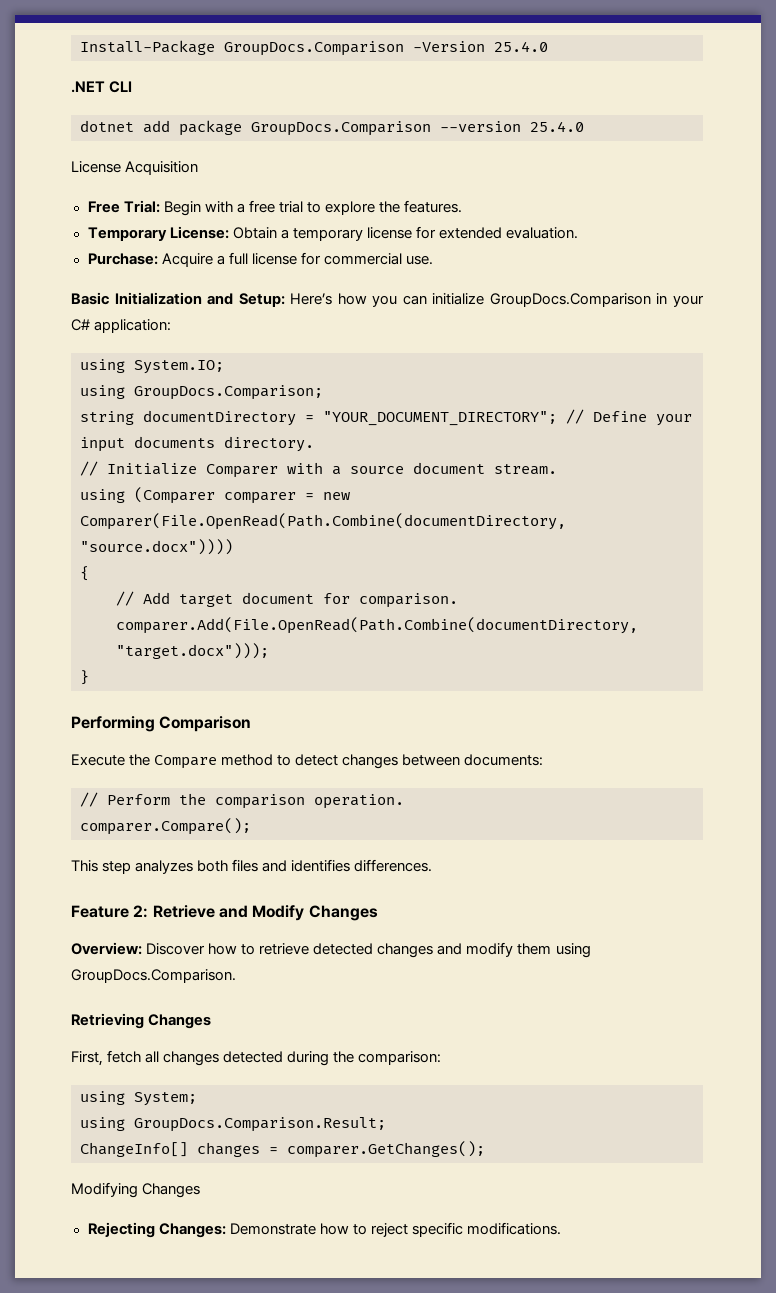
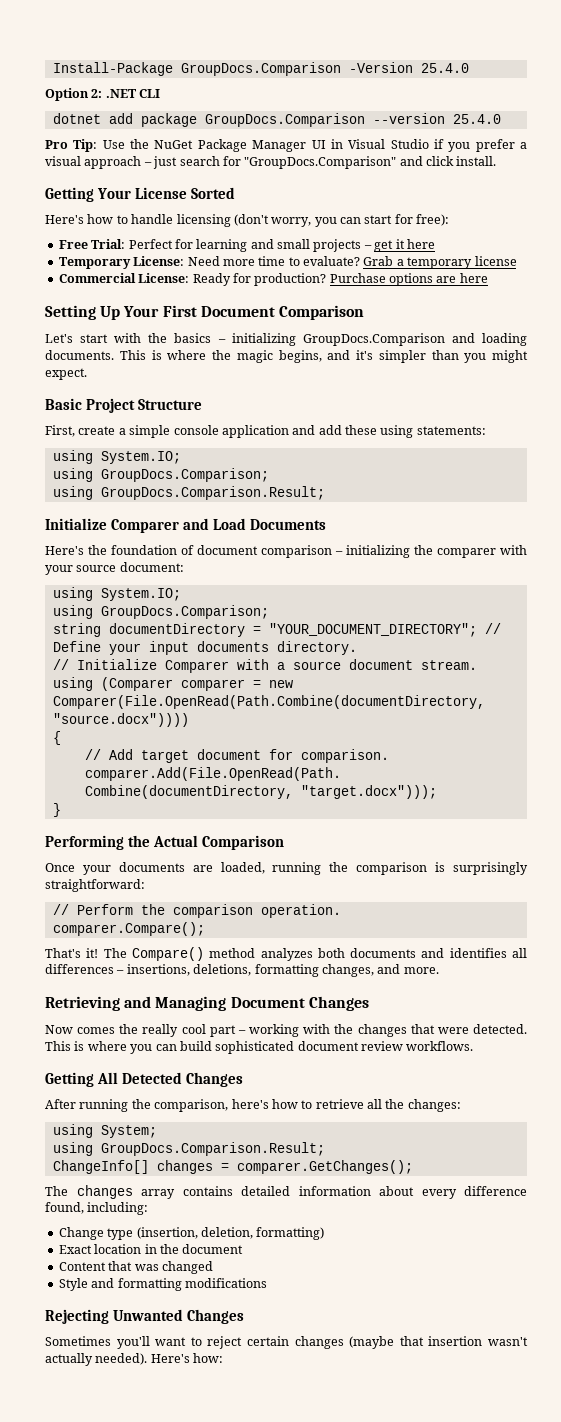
(548, 46) none -> [45,88,103,101] Option 2:
[71,161,199,175] [87,200,463,216] [87,226,578,241] [87,252,433,267] [71,292,704,307] [71,319,172,333] License Acquisition // Free Trial: Begin with a free trial to explore the features. // Temporary License: Obtain a temporary license for extended evaluation. // Purchase: Acquire a full license for commercial use. // Basic Initialization and Setup: Here’s how you can initialize GroupDocs.Comparison in your C# application: -> [45,139,527,152] [45,156,497,169] [45,187,235,202] [45,214,450,227] [58,239,435,252] [58,256,517,269] [58,273,488,286] [45,305,364,320] [45,333,527,346] [45,350,528,363] [45,368,87,380] [45,398,202,413] [45,425,486,438] [52,450,181,464] [52,468,269,482] [52,486,325,500] [45,518,326,533] [45,545,527,558] [45,562,184,575] Pro Tip: Use the NuGet Package Manager UI in Visual Studio if you prefer a visual approach – just search for "GroupDocs.Comparison" and click install. // Getting Your License Sorted // Here's how to handle licensing (don't worry, you can start for free): // Free Trial: Perfect for learning and small projects – get it here // Temporary License: Need more time to evaluate? Grab a temporary license // Commercial License: Ready for production? Purchase options are here // Setting Up Your First Document Comparison // Let's start with the basics – initializing GroupDocs.Comparison and loading documents. This is where the magic begins, and it's simpler than you might expect. // Basic Project Structure // First, create a simple console application and add these using statements: // using System.IO; // using GroupDocs.Comparison; // using GroupDocs.Comparison.Result; // Initialize Comparer and Load Documents // Here's the foundation of document comparison – initializing the comparer with your source document:
[159,716,252,732] [71,754,544,769] Comparison // Execute the Compare method to detect changes between documents: -> [127,835,284,850] [45,862,529,875] [45,879,145,892] the Actual Comparison // Once your documents are loaded, running the comparison is surprisingly straightforward:
[71,860,132,874] This step -> [45,947,256,961] That's it! The Compare() method
[232,859,259,872] files -> [350,948,417,958] documents
[354,859,433,872] [71,905,378,921] [71,942,591,958] [71,969,236,983] [71,1013,212,1029] [71,1050,442,1066] differences. // Feature 2: Retrieve and Modify Changes // Overview: Discover how to retrieve detected changes and modify them using GroupDocs.Comparison. // Retrieving Changes // First, fetch all changes detected during the comparison: -> [512,948,527,958] [45,964,439,977] [45,996,369,1011] [45,1024,527,1037] [45,1041,474,1054] [45,1072,243,1087] [45,1099,461,1112] all differences – insertions, deletions, formatting changes, and more. // Retrieving and Managing Document Changes // Now comes the really cool part – working with the changes that were detected. This is where you can build sophisticated document review workflows. // Getting All Detected Changes // After running the comparison, here's how to retrieve all the changes:
[71,1182,201,1198] [87,1222,561,1238] Modifying Changes // Rejecting Changes: Demonstrate how to reject specific modifications. -> [45,1185,527,1199] [45,1202,149,1215] [58,1227,325,1240] [58,1244,244,1254] [58,1261,213,1274] [58,1278,267,1291] [45,1309,244,1324] [45,1336,528,1349] [45,1353,224,1366] The changes array contains detailed information about every difference found, including: // Change type (insertion, deletion, formatting) // Exact location in the document // Content that was changed // Style and formatting modifications // Rejecting Unwanted Changes // Sometimes you'll want to reject certain changes (maybe that insertion wasn't actually needed). Here's how:

